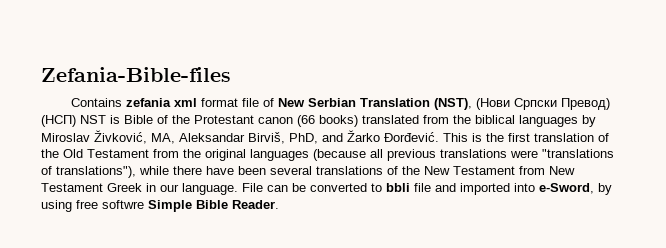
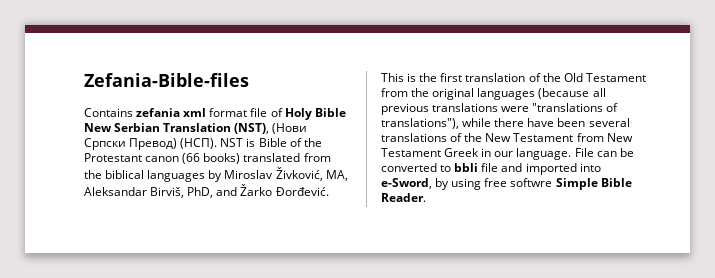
(275, 102) none -> [284,108,346,120] Holy Bible
[41,115,76,127] (НСП) -> [180,138,218,149] (НСП).

